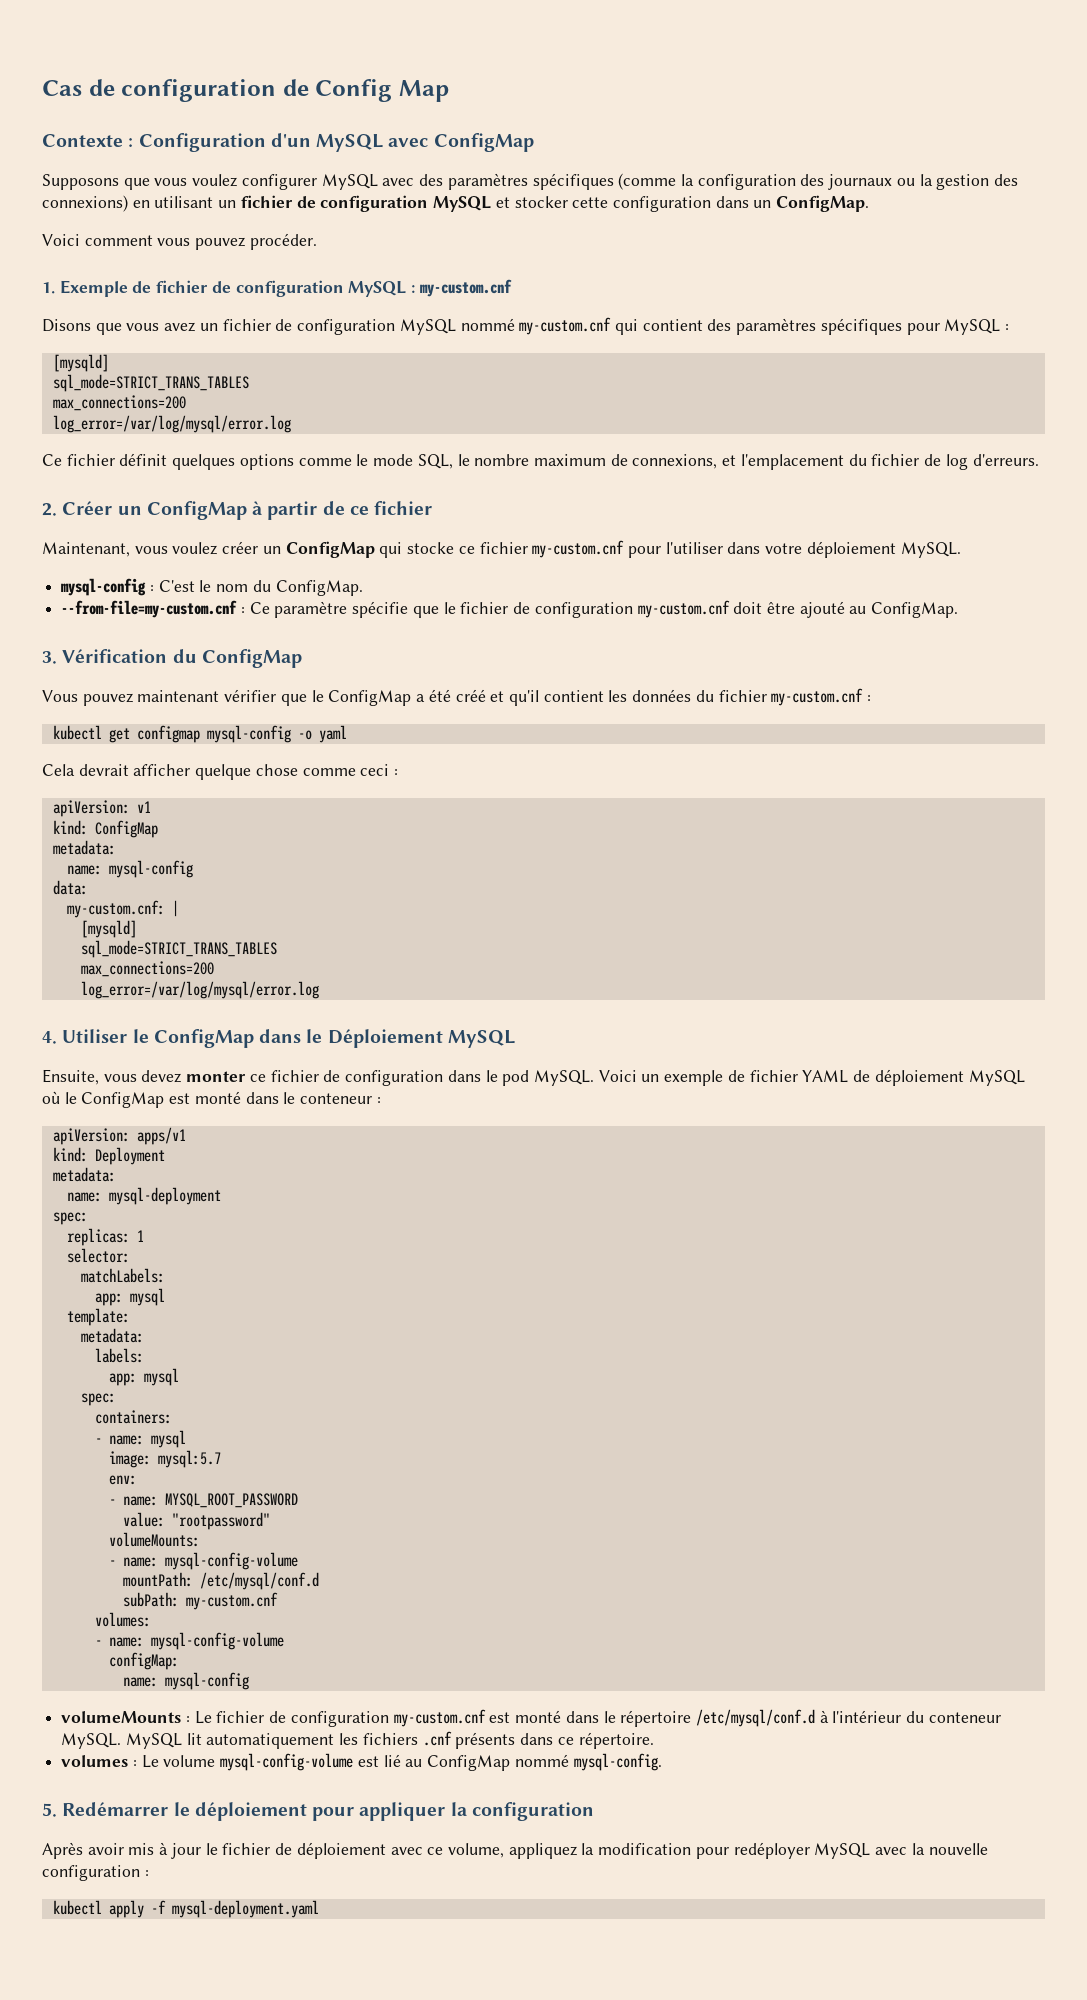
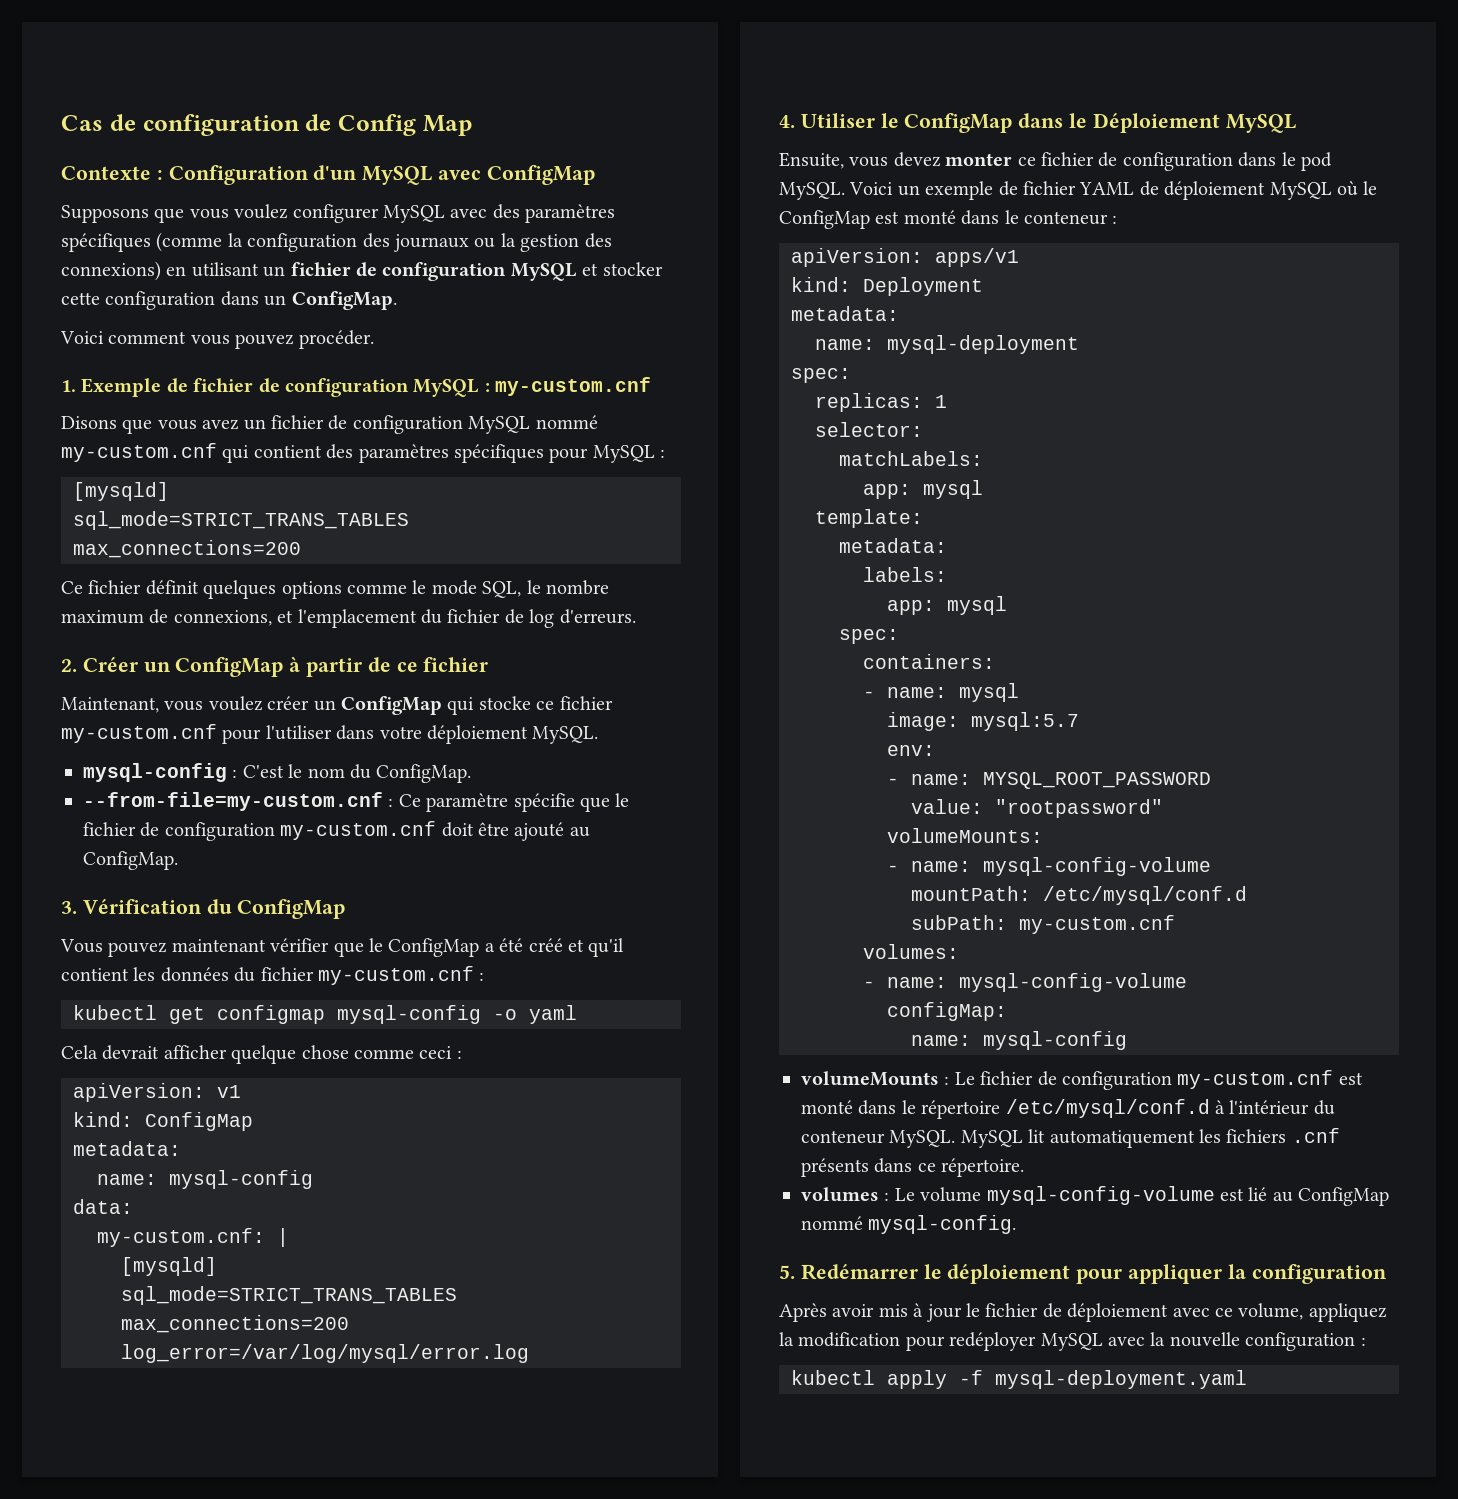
[52,415,291,433] // log_error=/var/log/mysql/error.log -> (301, 549) none

